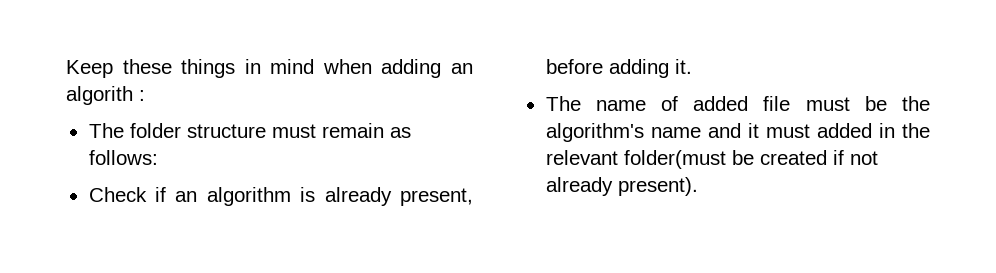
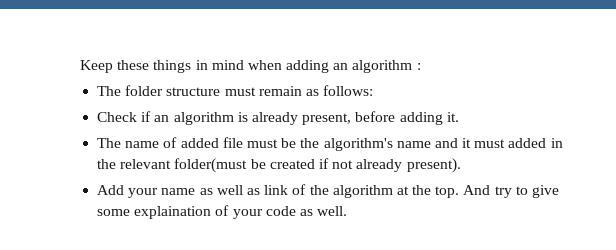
[66,86,133,105] algorith -> [352,60,413,73] algorithm
(698, 186) none -> [97,184,560,198] [97,205,348,219] // Add your name as well as link of the algorithm at the top. And try to give some explaination of your code as well.

